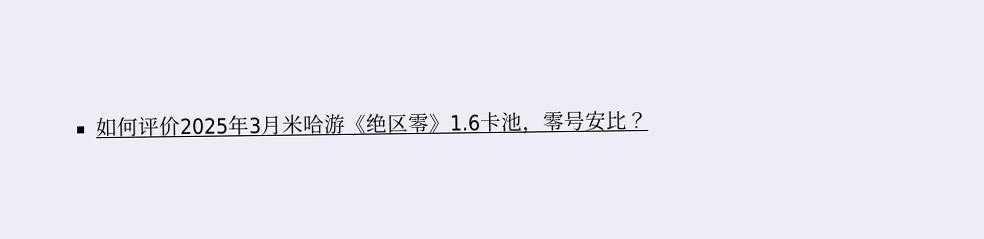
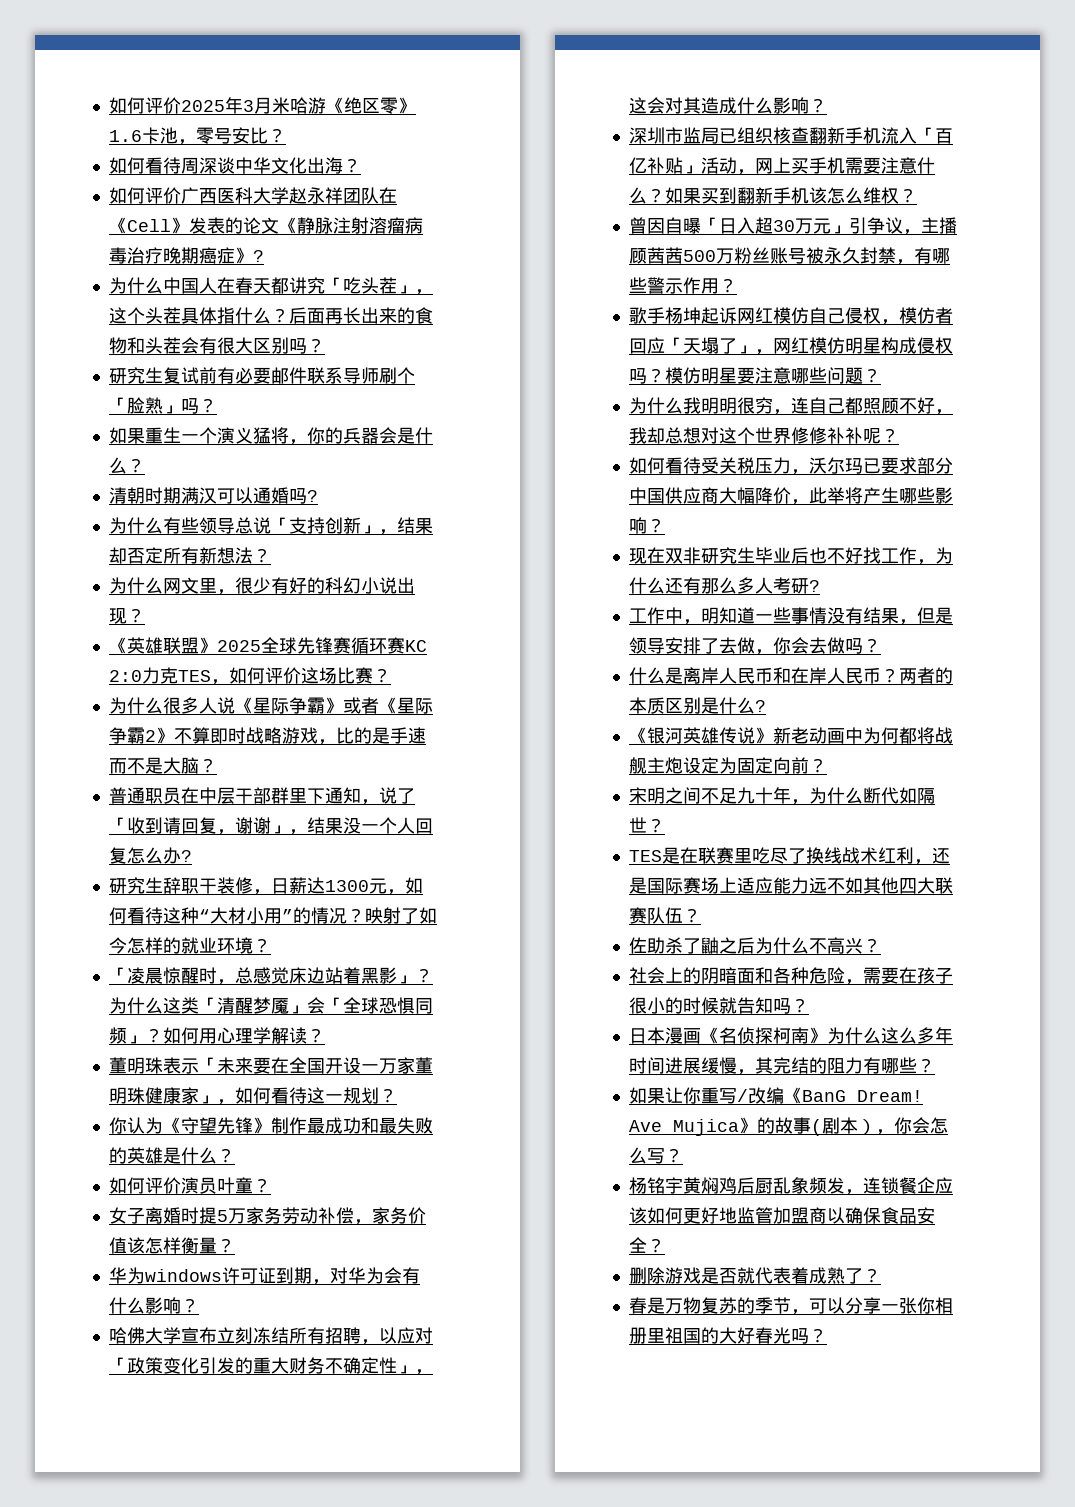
(649, 120) none -> [108,157,361,174] [108,187,397,204] [108,217,423,234] [108,247,264,264] [108,277,433,295] [108,307,433,324] [108,337,325,354] [108,367,415,384] [108,397,217,414] [108,427,433,445] [108,457,145,474] [108,487,318,504] [108,517,433,535] [108,547,271,564] [108,577,415,595] [108,608,145,624] [108,637,427,654] [108,667,391,685] [108,697,433,714] [108,727,426,745] [108,757,217,774] [108,787,415,805] [108,817,433,835] [108,847,192,864] [108,877,423,895] [108,907,437,924] [108,937,271,954] [108,967,433,985] [108,997,433,1014] [108,1027,325,1044] [108,1057,433,1074] [108,1087,397,1105] [108,1117,433,1134] [108,1147,235,1164] [108,1177,271,1194] [108,1207,426,1225] [108,1237,235,1254] [108,1267,420,1285] [108,1297,199,1314] [108,1327,433,1345] [108,1357,433,1375] [628,97,827,114] [628,127,953,144] [628,157,935,175] [628,187,917,204] [628,217,957,235] [628,247,950,265] [628,277,737,294] [628,307,953,325] [628,337,953,355] [628,367,881,384] [628,397,953,415] [628,427,899,444] [628,457,953,475] [628,487,953,505] [628,517,665,534] [628,547,953,565] [628,577,820,594] [628,607,953,625] [628,637,881,655] [628,667,953,684] [628,697,766,714] [628,727,953,744] [628,757,827,774] [628,787,935,805] [628,817,665,833] [628,847,950,865] [628,877,953,894] [628,907,701,924] [628,937,881,954] [628,967,953,985] [628,997,809,1014] [628,1027,953,1044] [628,1057,935,1075] [628,1087,923,1104] [628,1117,948,1136] [628,1147,683,1164] [628,1177,953,1195] [628,1207,935,1224] [628,1237,665,1253] [628,1267,881,1284] [628,1297,953,1315] [628,1327,827,1344] // 如何看待周深谈中华文化出海？ // 如何评价广西医科大学赵永祥团队在《Cell》发表的论文《静脉注射溶瘤病毒治疗晚期癌症》? // 为什么中国人在春天都讲究「吃头茬」，这个头茬具体指什么？后面再长出来的食物和头茬会有很大区别吗？ // 研究生复试前有必要邮件联系导师刷个「脸熟」吗？ // 如果重生一个演义猛将，你的兵器会是什么？ // 清朝时期满汉可以通婚吗? // 为什么有些领导总说「支持创新」，结果却否定所有新想法？ // 为什么网文里，很少有好的科幻小说出现？ // 《英雄联盟》2025全球先锋赛循环赛KC 2:0力克TES，如何评价这场比赛？ // 为什么很多人说《星际争霸》或者《星际争霸2》不算即时战略游戏，比的是手速而不是大脑？ // 普通职员在中层干部群里下通知，说了「收到请回复，谢谢」，结果没一个人回复怎么办? // 研究生辞职干装修，日薪达1300元，如何看待这种“大材小用”的情况？映射了如今怎样的就业环境？ // 「凌晨惊醒时，总感觉床边站着黑影」？为什么这类「清醒梦魇」会「全球恐惧同频」？如何用心理学解读？ // 董明珠表示「未来要在全国开设一万家董明珠健康家」，如何看待这一规划？ // 你认为《守望先锋》制作最成功和最失败的英雄是什么？ // 如何评价演员叶童？ // 女子离婚时提5万家务劳动补偿，家务价值该怎样衡量？ // 华为windows许可证到期，对华为会有什么影响？ // 哈佛大学宣布立刻冻结所有招聘，以应对「政策变化引发的重大财务不确定性」，这会对其造成什么影响？ // 深圳市监局已组织核查翻新手机流入「百亿补贴」活动，网上买手机需要注意什么？如果买到翻新手机该怎么维权？ // 曾因自曝「日入超30万元」引争议，主播顾茜茜500万粉丝账号被永久封禁，有哪些警示作用？ // 歌手杨坤起诉网红模仿自己侵权，模仿者回应「天塌了」，网红模仿明星构成侵权吗？模仿明星要注意哪些问题？ // 为什么我明明很穷，连自己都照顾不好，我却总想对这个世界修修补补呢？ // 如何看待受关税压力，沃尔玛已要求部分中国供应商大幅降价，此举将产生哪些影响？ // 现在双非研究生毕业后也不好找工作，为什么还有那么多人考研? // 工作中，明知道一些事情没有结果，但是领导安排了去做，你会去做吗？ // 什么是离岸人民币和在岸人民币？两者的本质区别是什么? // 《银河英雄传说》新老动画中为何都将战舰主炮设定为固定向前？ // 宋明之间不足九十年，为什么断代如隔世？ // TES是在联赛里吃尽了换线战术红利，还是国际赛场上适应能力远不如其他四大联赛队伍？ // 佐助杀了鼬之后为什么不高兴？ // 社会上的阴暗面和各种危险，需要在孩子很小的时候就告知吗？ // 日本漫画《名侦探柯南》为什么这么多年时间进展缓慢，其完结的阻力有哪些？ // 如果让你重写/改编《BanG Dream! Ave Mujica》的故事(剧本），你会怎么写？ // 杨铭宇黄焖鸡后厨乱象频发，连锁餐企应该如何更好地监管加盟商以确保食品安全？ // 删除游戏是否就代表着成熟了？ // 春是万物复苏的季节，可以分享一张你相册里祖国的大好春光吗？

